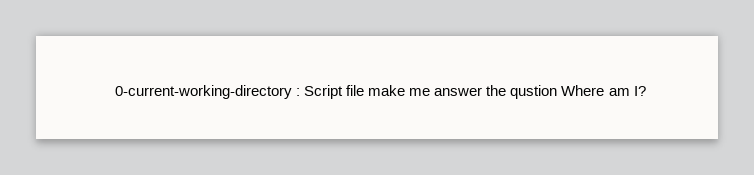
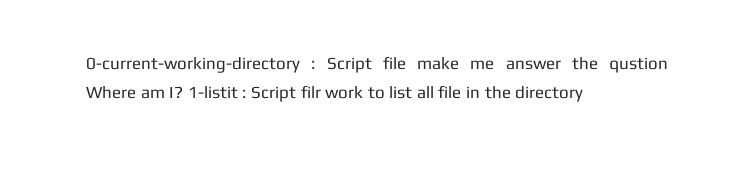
(646, 91) none -> [187,85,584,102] 1-listit : Script filr work to list all file in the directory

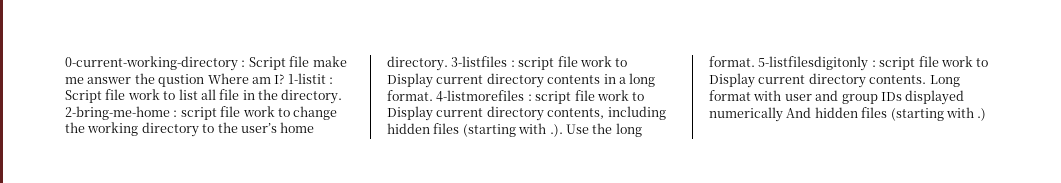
[300,85,321,98] filr -> [105,89,126,100] file
[515,86,584,102] directory -> [281,89,343,104] [65,106,338,120] [65,122,315,137] [387,56,628,71] [387,73,656,88] [387,90,645,104] [387,106,666,121] [387,123,642,137] [709,56,989,71] [709,73,960,88] [709,90,965,105] [709,107,987,122] directory. 2-bring-me-home : script file work to change the working directory to the user’s home directory. 3-listfiles : script file work to Display current directory contents in a long format. 4-listmorefiles : script file work to Display current directory contents, including hidden files (starting with .). Use the long format. 5-listfilesdigitonly : script file work to Display current directory contents. Long format with user and group IDs displayed numerically And hidden files (starting with .)

